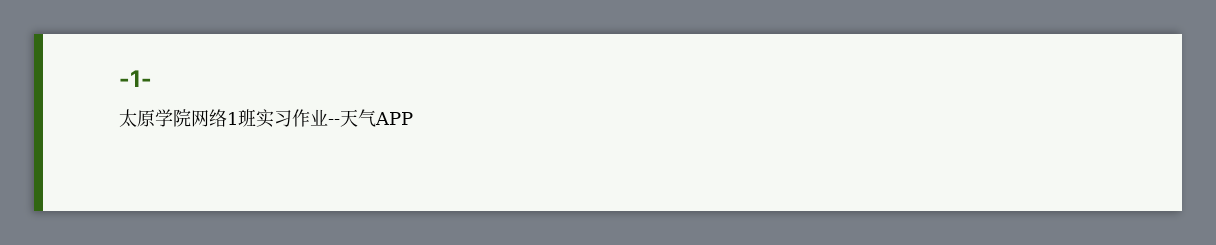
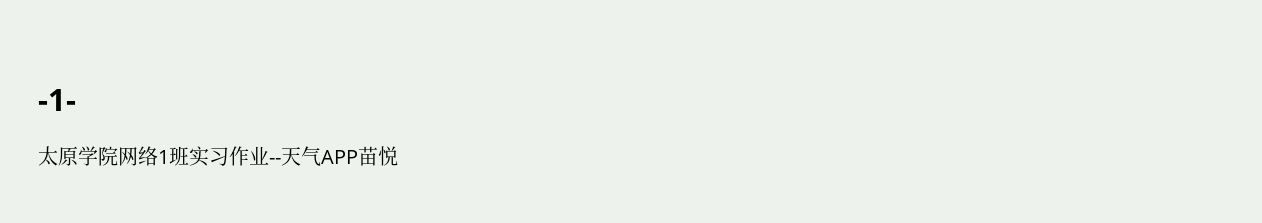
(413, 118) none -> [358,146,398,166] 苗悦

